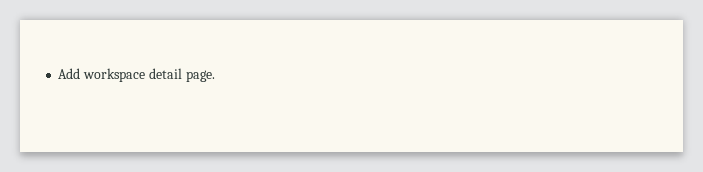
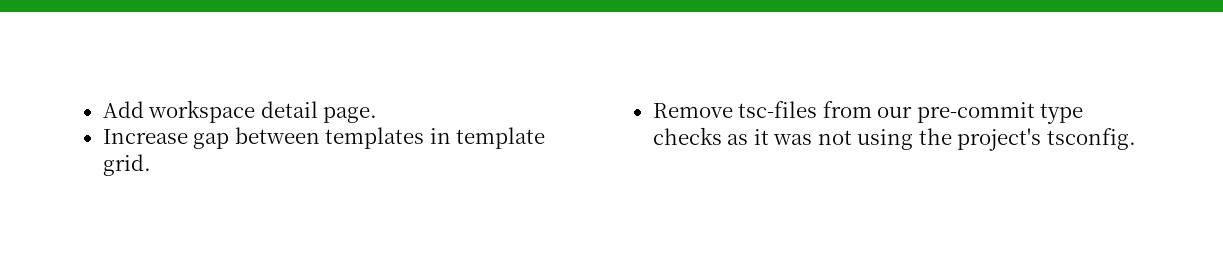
(215, 76) none -> [102,127,546,149] [102,154,151,176] [652,101,1084,124] [652,127,1136,151] // Increase gap between templates in template grid. // Remove tsc-files from our pre-commit type checks as it was not using the project's tsconfig.

